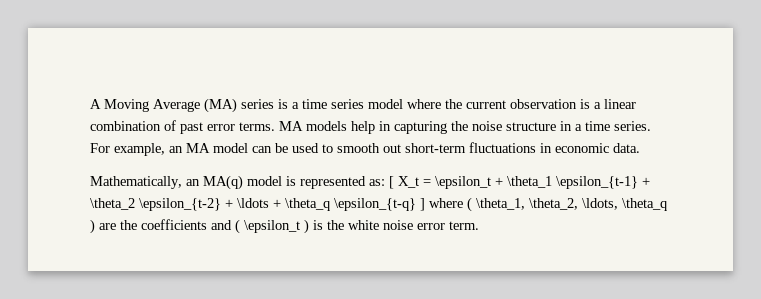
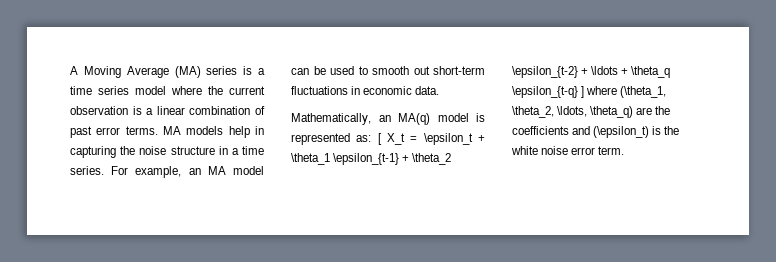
[467,197,667,212] [90,219,95,234] ( \theta_1, \theta_2, \ldots, \theta_q ) -> [620,86,667,98] [512,106,634,118] (\theta_1, \theta_2, \ldots, \theta_q)
[235,219,309,234] ( \epsilon_t ) -> [593,126,650,138] (\epsilon_t)

